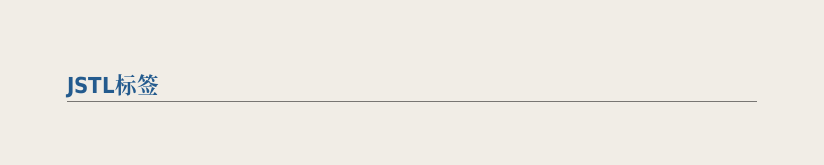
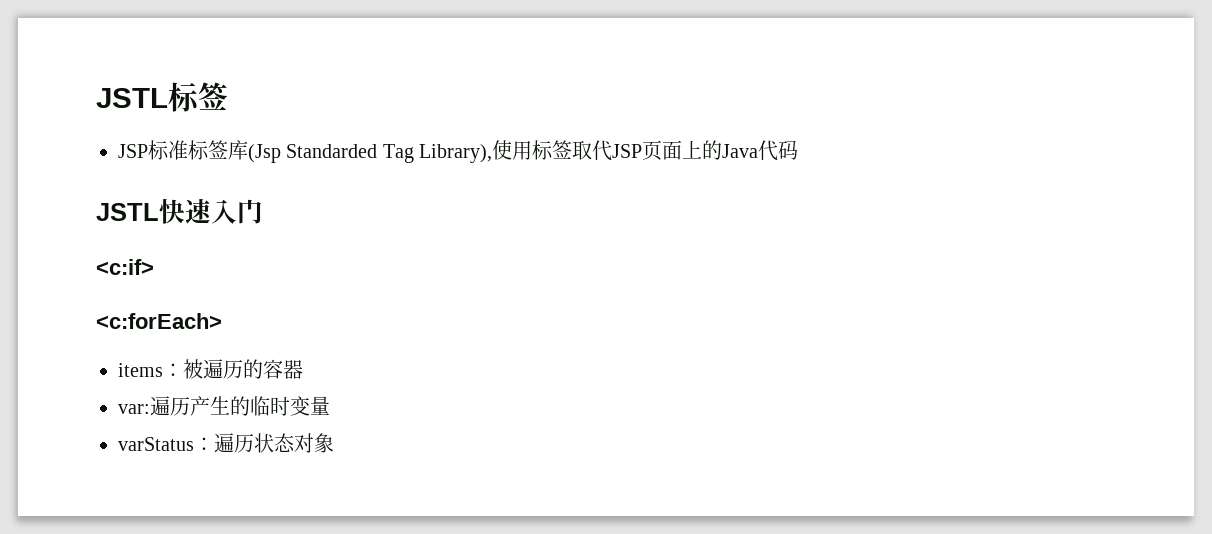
(159, 84) none -> [118,140,799,163] [96,198,263,224] [96,259,154,275] [96,313,222,329] [118,359,303,379] [118,396,330,416] [118,433,334,453] // JSP标准标签库(Jsp Standarded Tag Library),使用标签取代JSP页面上的Java代码 // JSTL快速入门 // <c:if> // <c:forEach> // items：被遍历的容器 // var:遍历产生的临时变量 // varStatus：遍历状态对象

